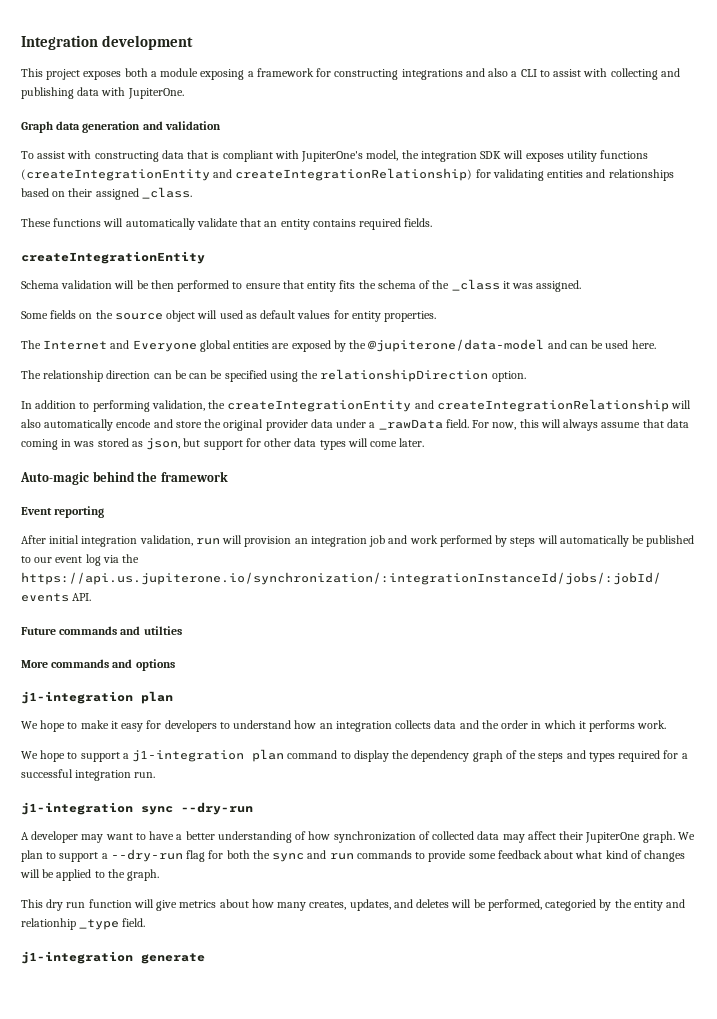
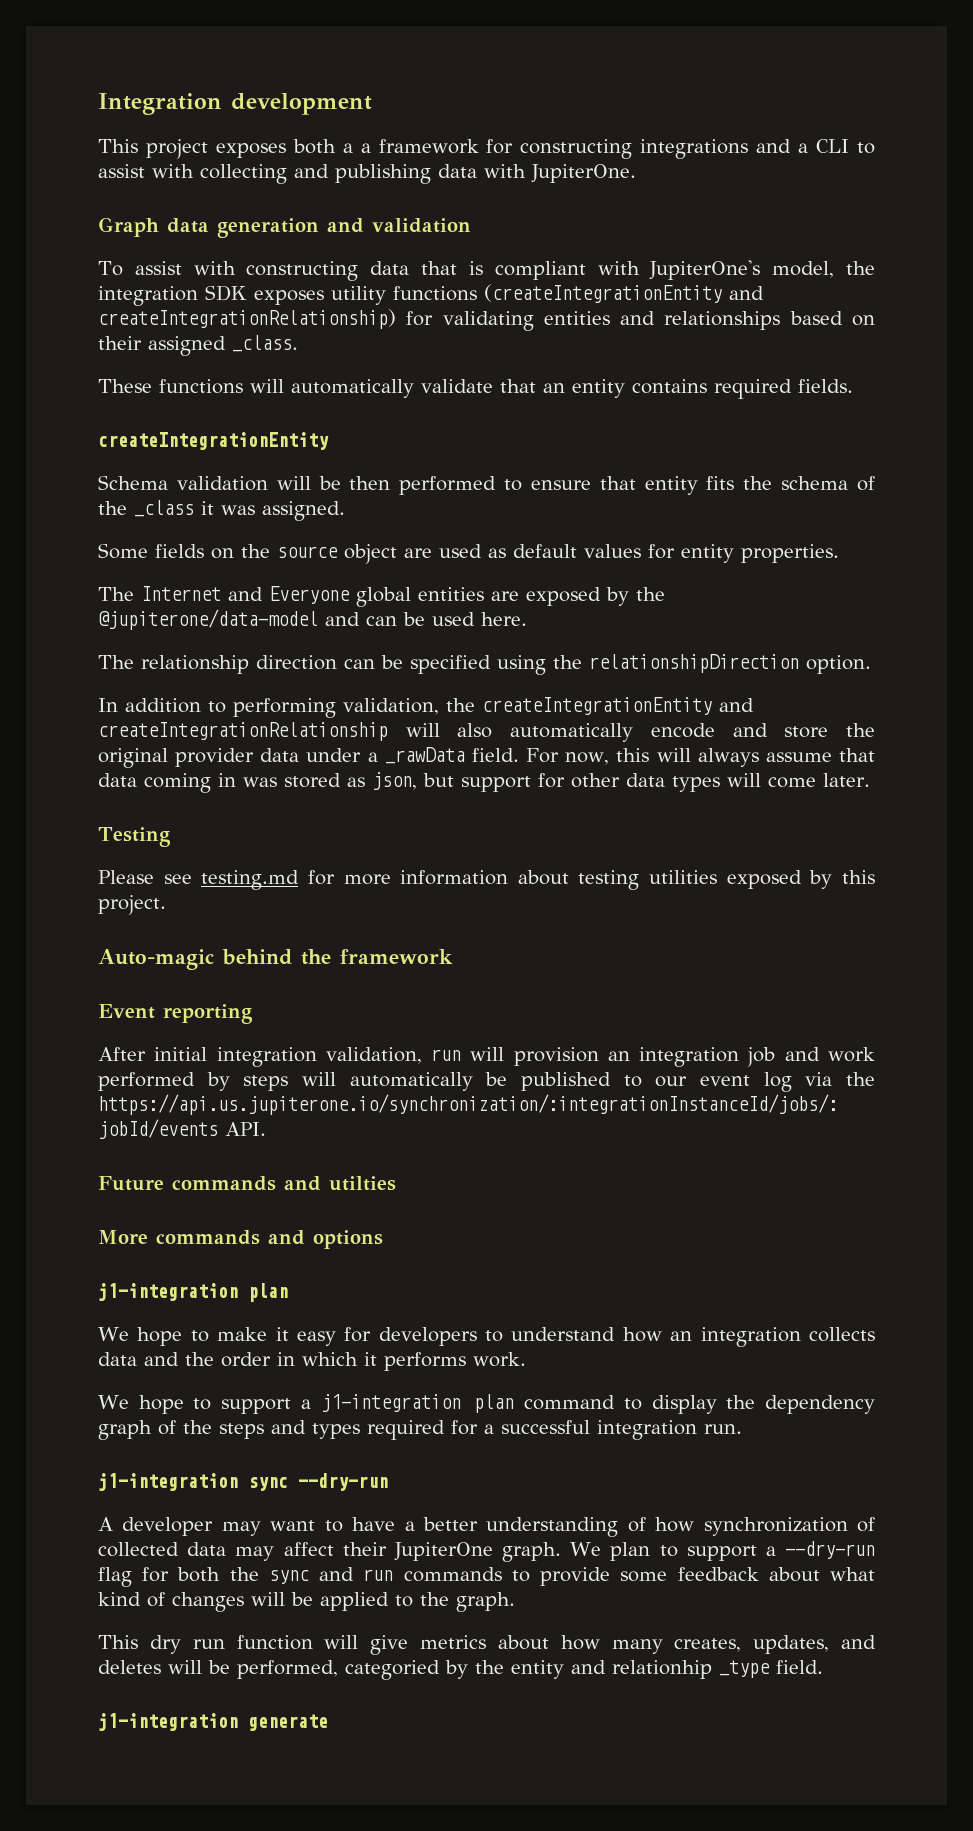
[160,68,245,80] module exposing -> (353, 148) none
[488,68,509,77] also -> (792, 146) none
[503,150,524,159] will -> (247, 293) none
[197,310,218,319] will -> [404,548,432,558] are
[189,370,223,379] can be -> (403, 662) none
(425, 442) none -> [98,827,171,847] [98,870,875,890] [98,895,166,915] // Testing // Please see testing.md for more information about testing utilities exposed by this project.

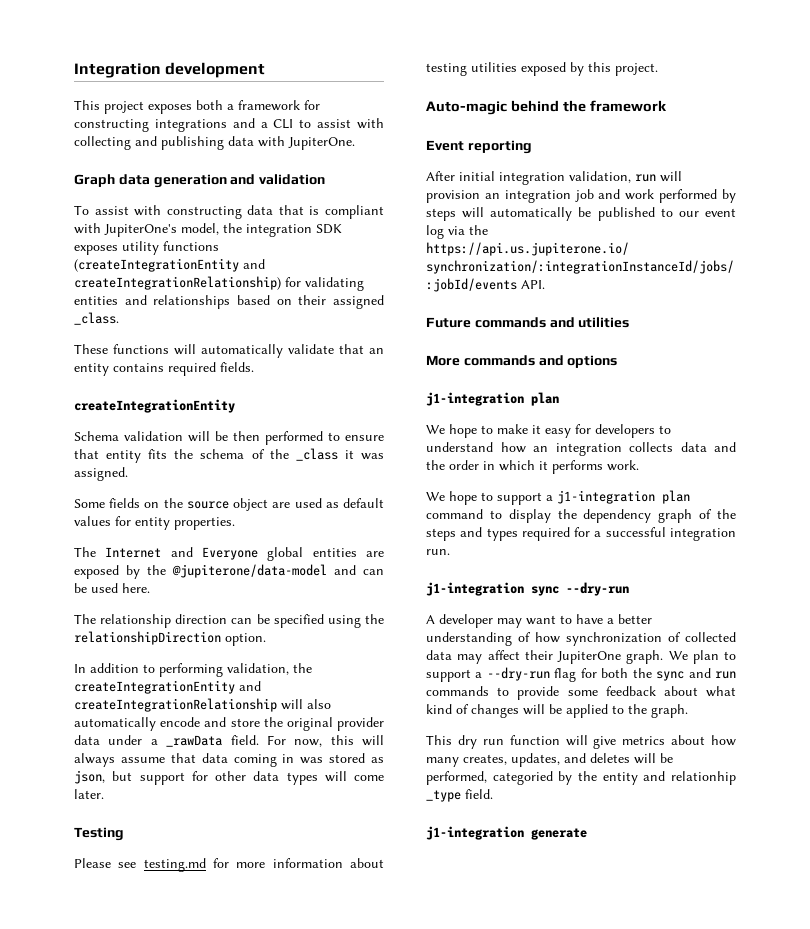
[360,143,371,153] a -> (234, 107) none
[329,1176,396,1191] utilties -> [578,317,630,328] utilities

